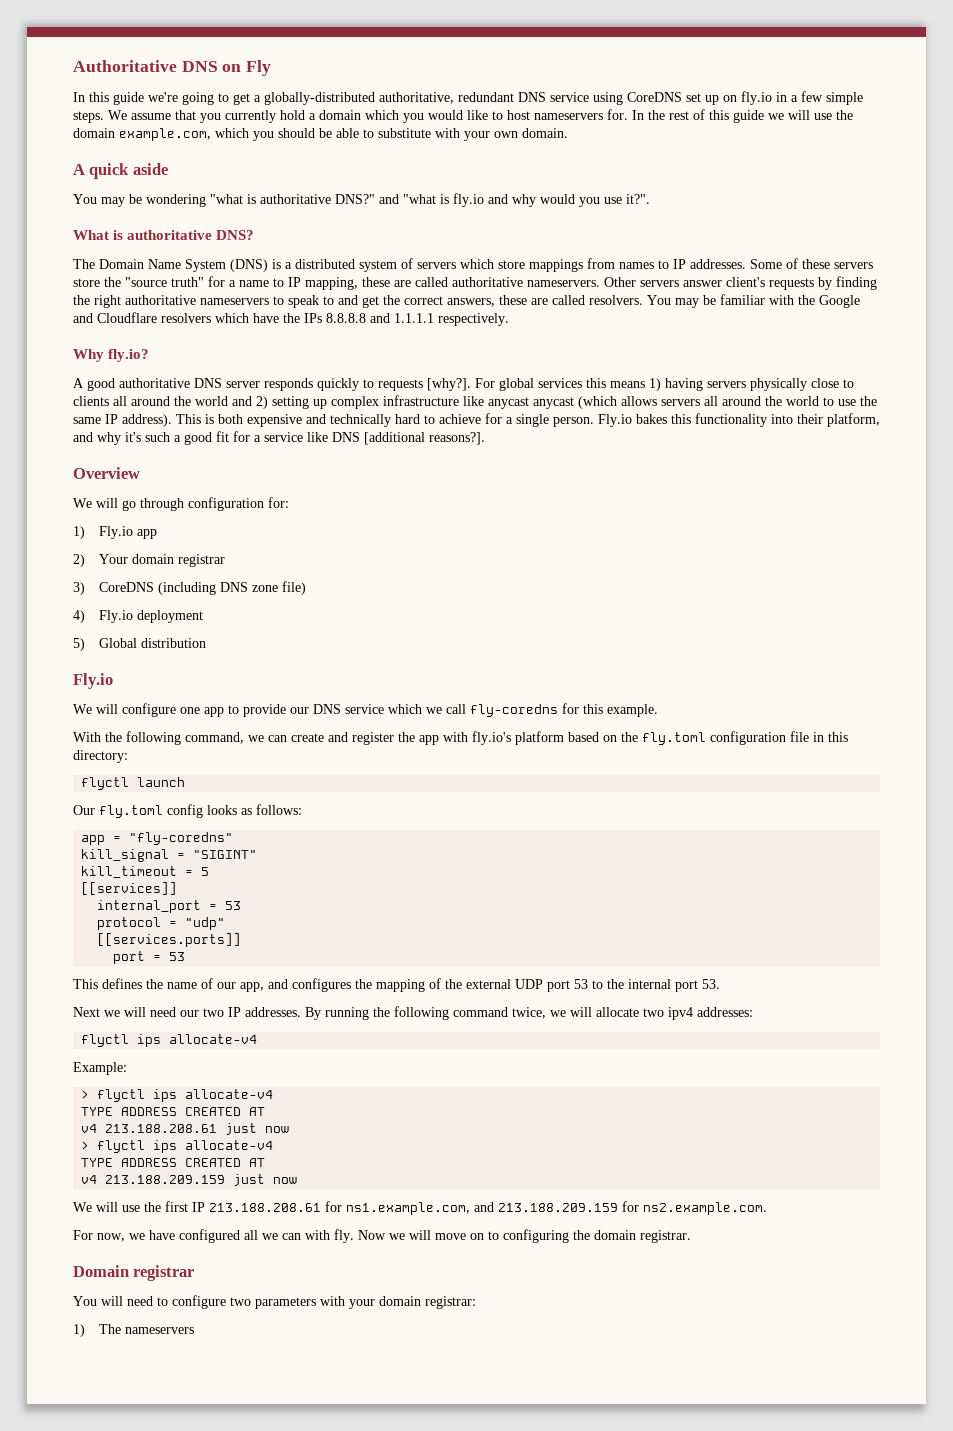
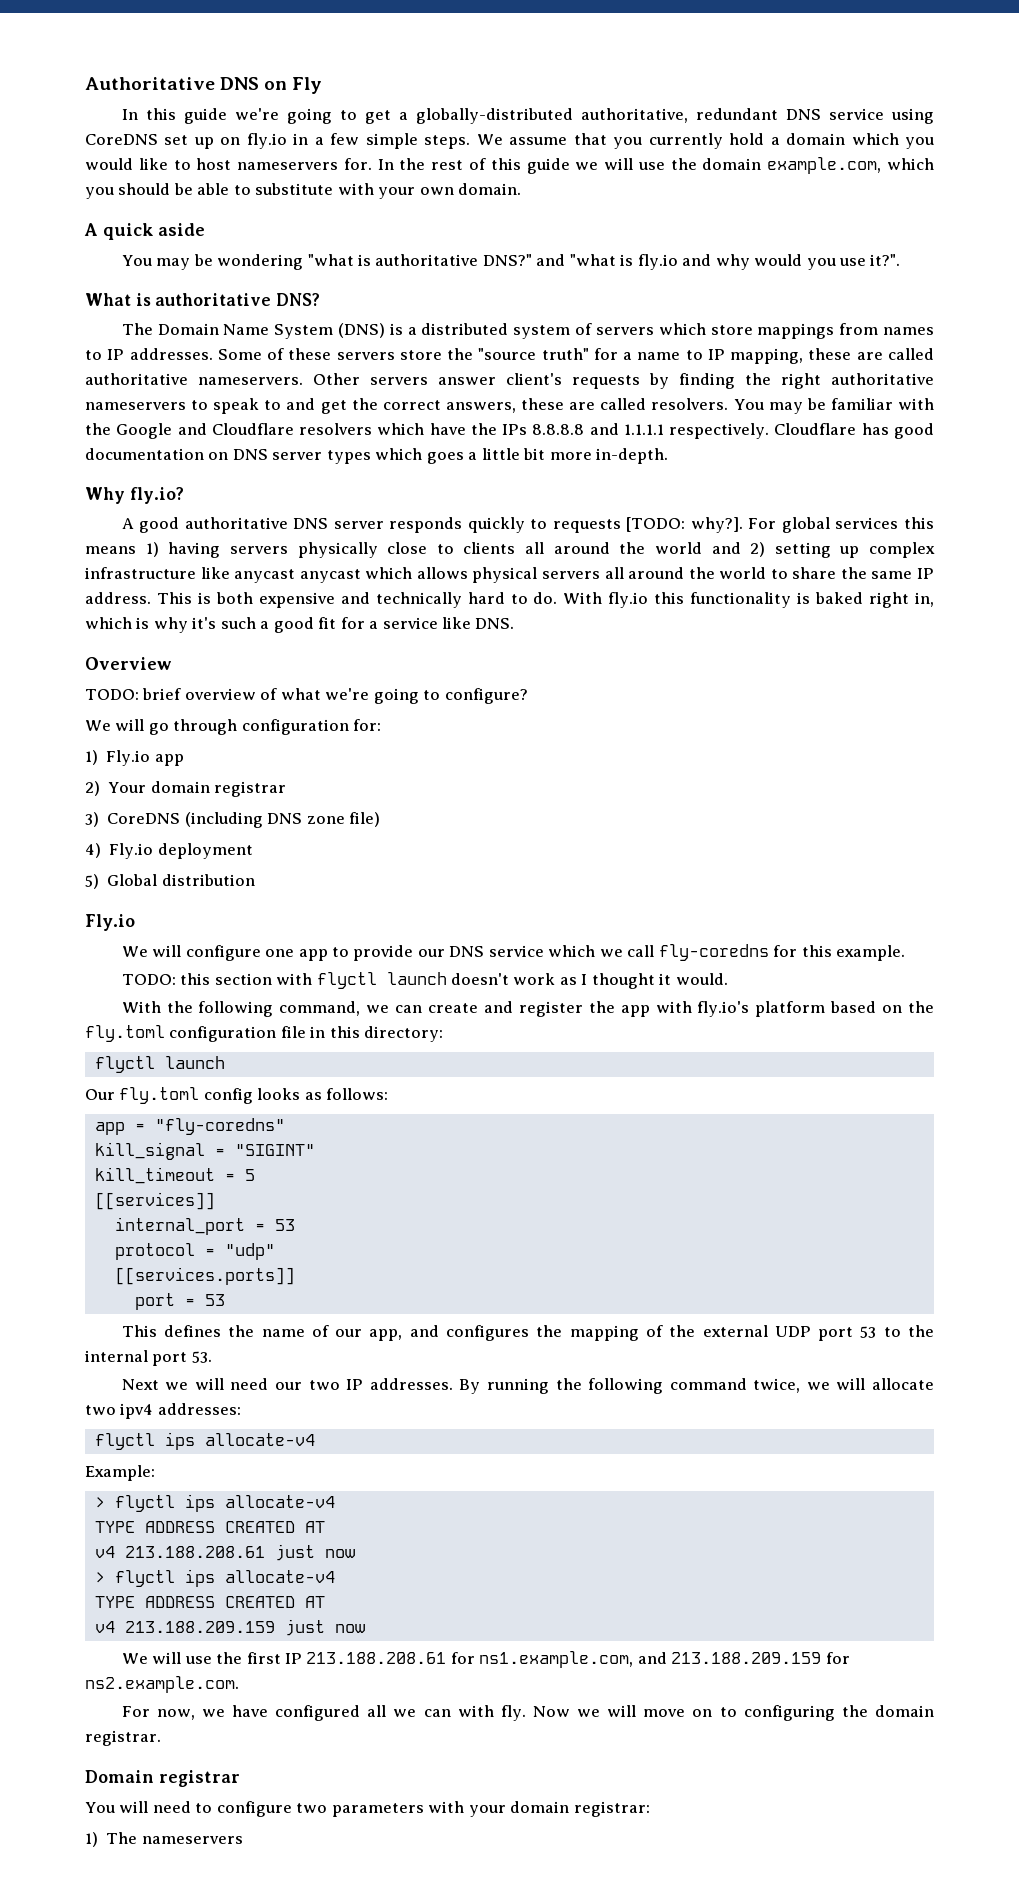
(509, 319) none -> [774,423,934,439] [85,448,669,464] Cloudflare has good documentation on DNS server types which goes a little bit more in-depth.
[427,378,471,391] [why?]. -> [626,517,743,533] [TODO: why?].
[578,396,657,409] (which allows -> [365,567,538,583] which allows physical
[838,399,856,406] use -> [792,567,837,579] share
[122,414,172,427] address). -> [85,592,151,604] address.
[439,413,880,427] [73,432,93,442] achieve for a single person. Fly.io bakes this functionality into their platform, and -> [533,592,935,608] [85,617,150,629] do. With fly.io this functionality is baked right in, which is
[332,432,485,445] [73,467,140,479] DNS [additional reasons?]. // Overview -> [475,618,515,629] [85,657,172,670] [85,688,528,704] DNS. // Overview // TODO: brief overview of what we're going to configure?
(658, 710) none -> [121,972,728,989] // TODO: this section with flyctl launch doesn't work as I thought it would.

